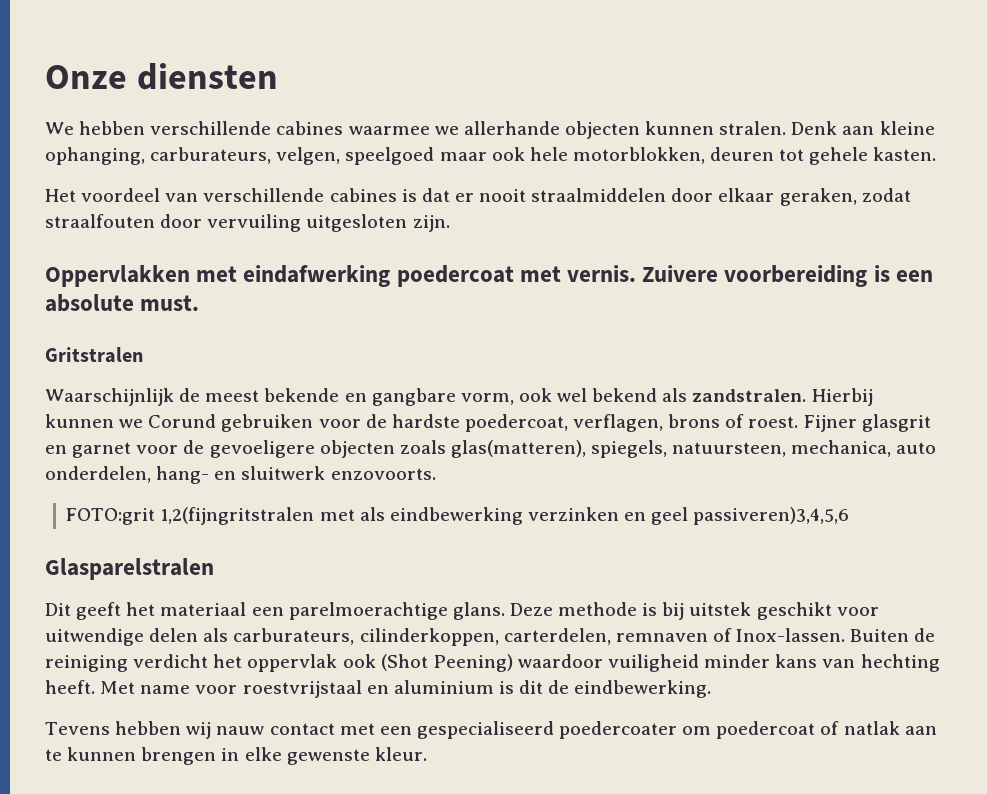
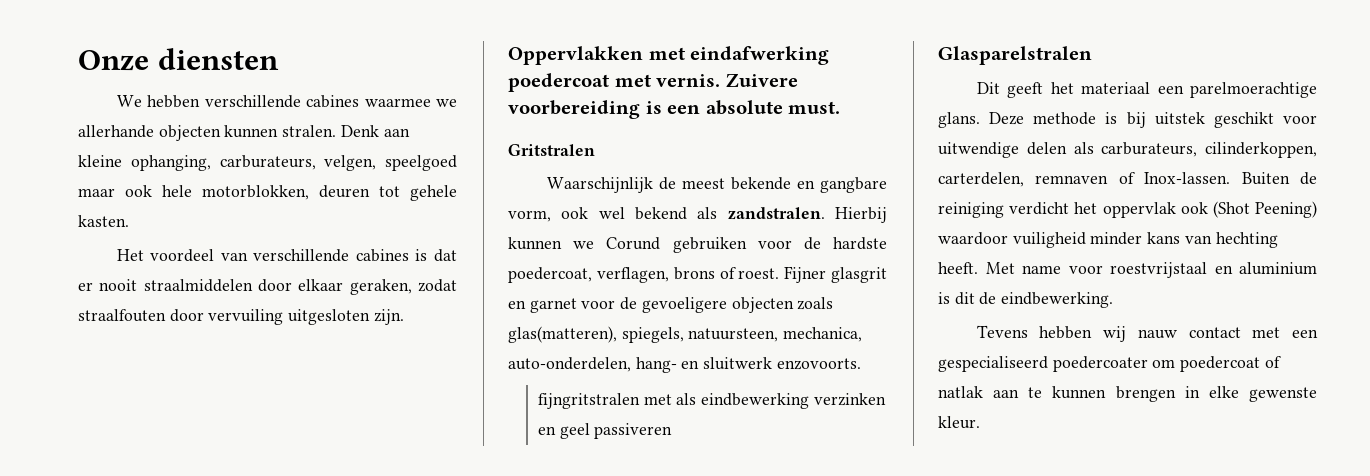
[896,442,937,454] [45,466,151,483] auto onderdelen, -> [508,357,631,372] auto-onderdelen,
[66,507,315,525] FOTO:grit 1,2(fijngritstralen -> [537,393,640,409] fijngritstralen
[693,507,850,525] passiveren)3,4,5,6 -> [594,423,673,439] passiveren

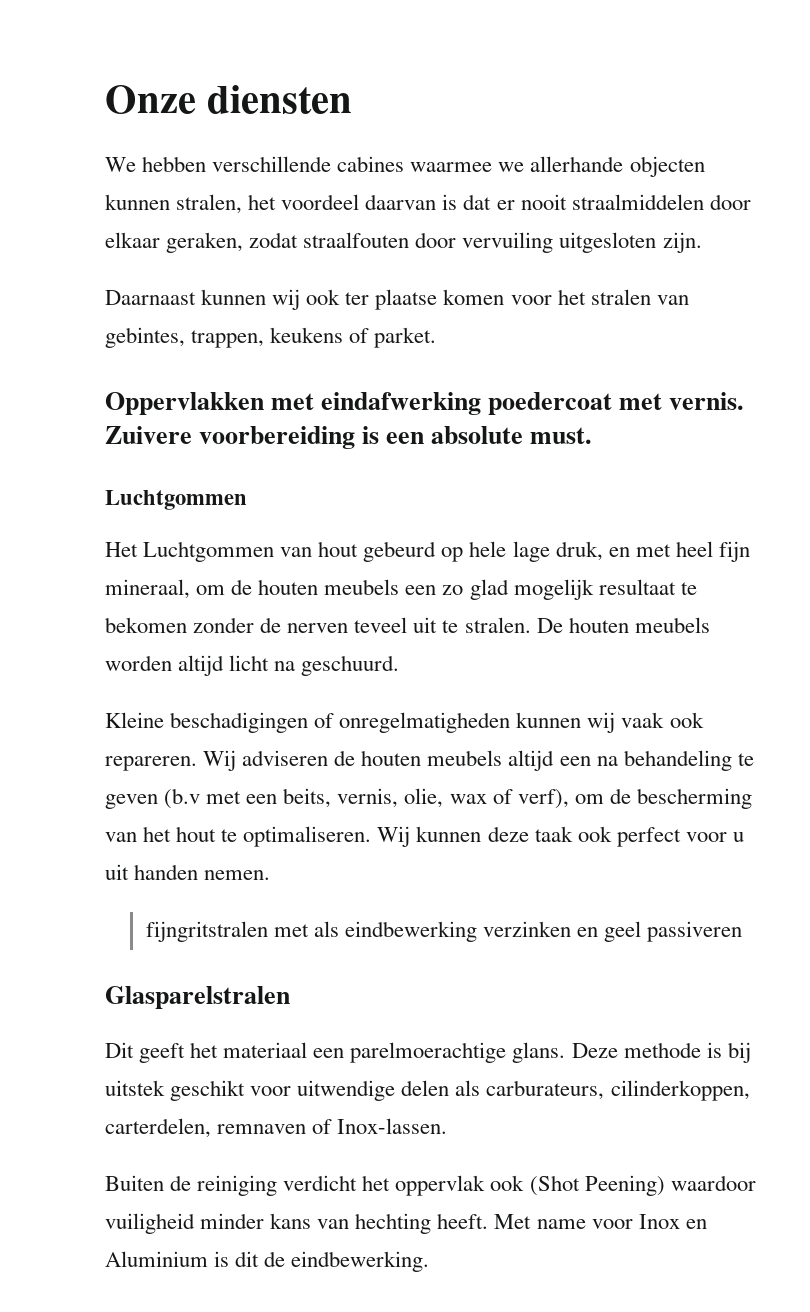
[282,125,410,137] [78,155,457,171] [78,185,457,201] [78,215,129,227] [116,249,409,262] stralen. Denk aan kleine ophanging, carburateurs, velgen, speelgoed maar ook hele motorblokken, deuren tot gehele kasten. // Het voordeel van verschillende cabines -> [176,194,437,214] stralen, het voordeel daarvan
(404, 317) none -> [105,289,689,310] [105,327,437,348] // Daarnaast kunnen wij ook ter plaatse komen voor het stralen van gebintes, trappen, keukens of parket.
[508,144,595,156] [546,177,887,193] [508,207,887,223] [508,237,887,253] [508,266,887,283] [508,297,834,313] [508,326,863,343] [508,357,861,373] Gritstralen // Waarschijnlijk de meest bekende en gangbare vorm, ook wel bekend als zandstralen. Hierbij kunnen we Corund gebruiken voor de hardste poedercoat, verflagen, brons of roest. Fijner glasgrit en garnet voor de gevoeligere objecten zoals glas(matteren), spiegels, natuursteen, mechanica, auto-onderdelen, hang- en sluitwerk enzovoorts. -> [105,490,247,510] [105,541,750,562] [105,579,697,600] [105,617,710,633] [105,655,400,676] [105,712,704,733] [105,750,754,771] [105,788,752,809] [105,826,744,847] [105,864,271,880] Luchtgommen // Het Luchtgommen van hout gebeurd op hele lage druk, en met heel fijn mineraal, om de houten meubels een zo glad mogelijk resultaat te bekomen zonder de nerven teveel uit te stralen. De houten meubels worden altijd licht na geschuurd. // Kleine beschadigingen of onregelmatigheden kunnen wij vaak ook repareren. Wij adviseren de houten meubels altijd een na behandeling te geven (b.v met een beits, vernis, olie, wax of verf), om de bescherming van het hout te optimaliseren. Wij kunnen deze taak ook perfect voor u uit handen nemen.
(1231, 178) none -> (448, 1126) //
[1110,262,1317,278] roestvrijstaal en aluminium -> [638,1214,707,1229] [105,1251,208,1267] Inox en Aluminium
[976,325,1318,342] [938,356,1281,372] [938,386,1317,402] [938,416,980,429] // Tevens hebben wij nauw contact met een gespecialiseerd poedercoater om poedercoat of natlak aan te kunnen brengen in elke gewenste kleur. -> (430, 1261) none

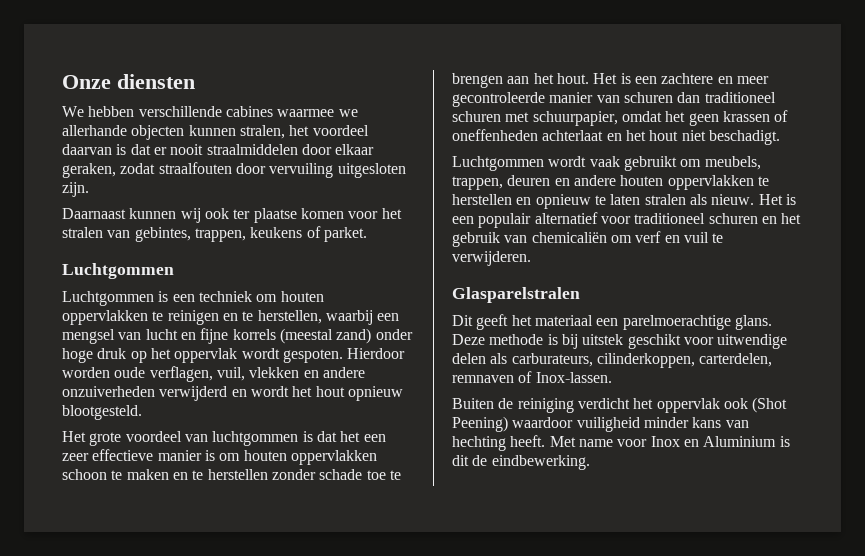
[105,392,745,415] [105,426,593,449] [105,490,247,510] [105,541,750,562] [105,579,697,600] [105,617,710,633] [105,655,400,676] [105,712,704,733] [105,750,754,771] [105,788,752,809] [105,826,744,847] [105,864,271,880] [145,921,743,942] Oppervlakken met eindafwerking poedercoat met vernis. Zuivere voorbereiding is een absolute must. // Luchtgommen // Het Luchtgommen van hout gebeurd op hele lage druk, en met heel fijn mineraal, om de houten meubels een zo glad mogelijk resultaat te bekomen zonder de nerven teveel uit te stralen. De houten meubels worden altijd licht na geschuurd. // Kleine beschadigingen of onregelmatigheden kunnen wij vaak ook repareren. Wij adviseren de houten meubels altijd een na behandeling te geven (b.v met een beits, vernis, olie, wax of verf), om de bescherming van het hout te optimaliseren. Wij kunnen deze taak ook perfect voor u uit handen nemen. // fijngritstralen met als eindbewerking verzinken en geel passiveren -> [62,263,174,279] [62,291,324,306] [62,310,400,325] [62,328,413,344] [62,348,406,363] [62,366,365,382] [62,386,403,401] [62,405,142,420] [62,431,386,446] [62,449,377,465] [62,469,401,480] [452,73,769,88] [452,92,776,107] [452,110,789,126] [452,129,780,145] [452,156,761,171] [452,175,769,190] [452,194,796,209] [452,212,802,228] [452,231,724,247] [452,251,531,266] Luchtgommen // Luchtgommen is een techniek om houten oppervlakken te reinigen en te herstellen, waarbij een mengsel van lucht en fijne korrels (meestal zand) onder hoge druk op het oppervlak wordt gespoten. Hierdoor worden oude verflagen, vuil, vlekken en andere onzuiverheden verwijderd en wordt het hout opnieuw blootgesteld. // Het grote voordeel van luchtgommen is dat het een zeer effectieve manier is om houten oppervlakken schoon te maken en te herstellen zonder schade toe te brengen aan het hout. Het is een zachtere en meer gecontroleerde manier van schuren dan traditioneel schuren met schuurpapier, omdat het geen krassen of oneffenheden achterlaat en het hout niet beschadigt. // Luchtgommen wordt vaak gebruikt om meubels, trappen, deuren en andere houten oppervlakken te herstellen en opnieuw te laten stralen als nieuw. Het is een populair alternatief voor traditioneel schuren en het gebruik van chemicaliën om verf en vuil te verwijderen.

